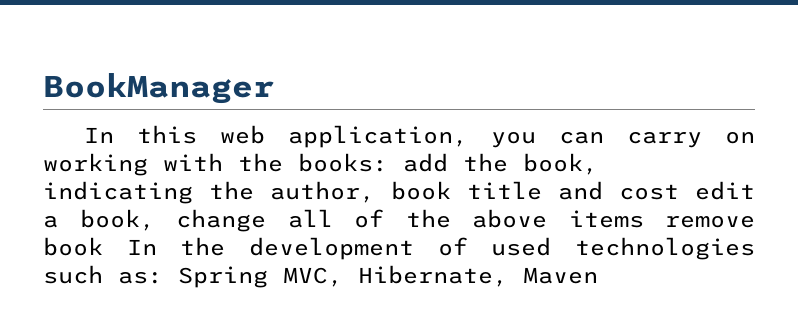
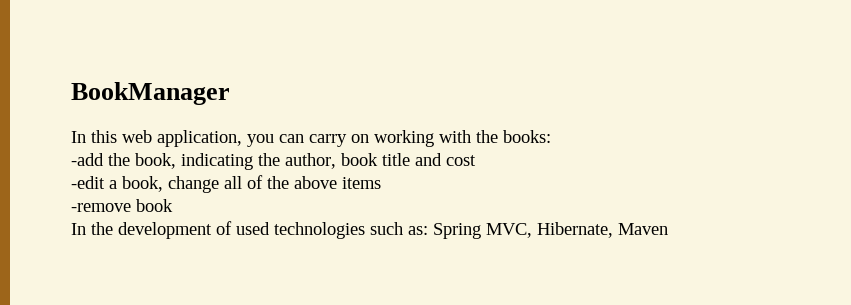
[403,153,448,172] add -> [71,153,104,166] // -add
[695,181,755,200] edit -> [71,176,105,189] // -edit
[665,215,755,228] [43,237,103,256] remove book -> [71,199,173,212] // -remove book //

